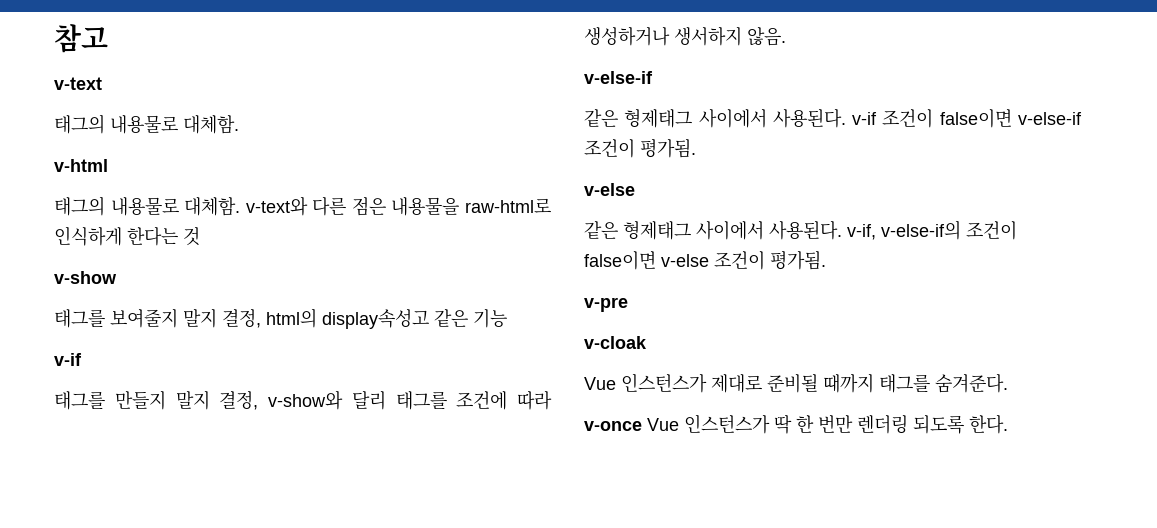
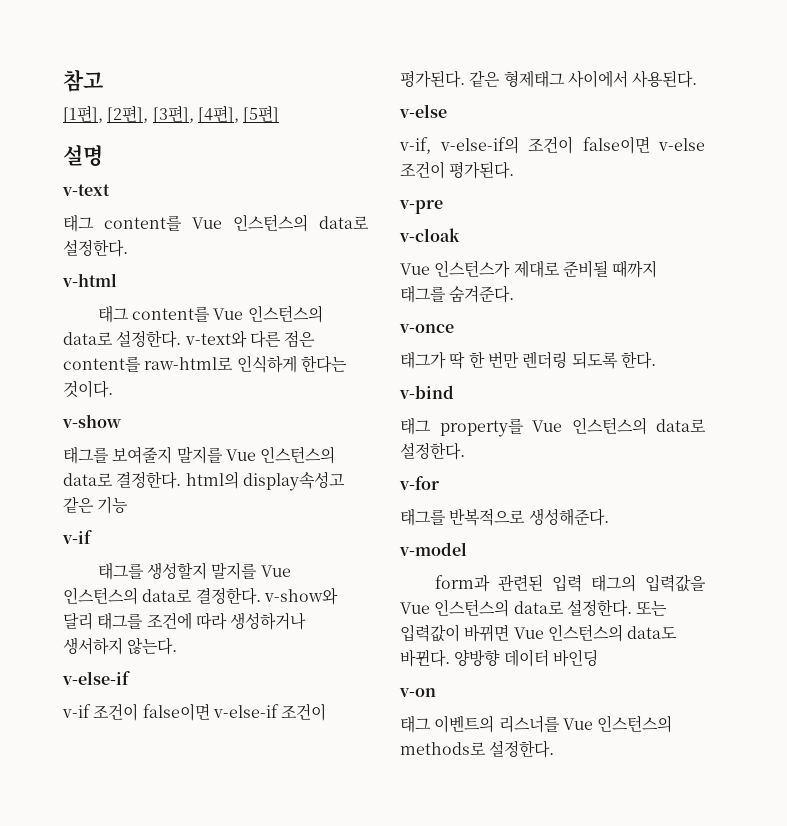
[54,77,102,90] [54,114,239,134] [54,159,108,172] [54,196,241,216] v-text // 태그의 내용물로 대체함. // v-html // 태그의 내용물로 대체함. -> [63,105,280,123] [63,145,103,166] [62,184,110,196] [63,214,369,232] [63,239,128,257] [62,273,117,287] [97,305,323,323] [63,330,182,348] [1편], [2편], [3편], [4편], [5편] // 설명 // v-text // 태그 content를 Vue 인스턴스의 data로 설정한다. // v-html // 태그 content를 Vue 인스턴스의 data로 설정한다.
[391,197,460,216] 내용물을 -> [63,357,141,372] content를
[183,226,200,246] 것 -> [63,380,113,398] 것이다.
[183,308,261,328] 말지 결정, -> [176,446,336,464] [63,471,182,489] 말지를 Vue 인스턴스의 data로 결정한다.
[114,390,259,410] 만들지 말지 결정, -> [146,562,291,580] [63,587,261,605] 생성할지 말지를 Vue 인스턴스의 data로 결정한다.
[747,27,786,46] 않음. -> [127,637,178,655] 않는다.
[584,108,846,128] 같은 형제태그 사이에서 사용된다. -> (130, 678) none
[640,138,696,158] [584,183,635,196] [584,220,842,240] 평가됨. // v-else // 같은 형제태그 사이에서 사용된다. -> [400,70,698,88] [399,104,447,118] 평가된다. 같은 형제태그 사이에서 사용된다. // v-else //
[770,250,826,270] 평가됨. -> [449,161,515,179] 평가된다.
[647,414,770,434] Vue 인스턴스가 -> [400,351,446,369] // 태그가
(1008, 424) none -> [399,385,454,399] [400,417,706,437] [400,442,465,460] [399,476,439,490] [400,508,609,526] [399,542,467,556] [434,574,706,592] [400,599,668,617] [400,624,678,642] [400,649,598,667] [399,688,436,697] [400,715,673,733] [400,740,555,758] // v-bind // 태그 property를 Vue 인스턴스의 data로 설정한다. // v-for // 태그를 반복적으로 생성해준다. // v-model // form과 관련된 입력 태그의 입력값을 Vue 인스턴스의 data로 설정한다. 또는 입력값이 바뀌면 Vue 인스턴스의 data도 바뀐다. 양방향 데이터 바인딩 // v-on // 태그 이벤트의 리스너를 Vue 인스턴스의 methods로 설정한다.

